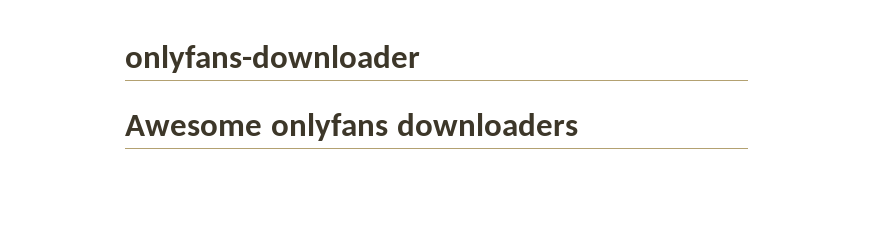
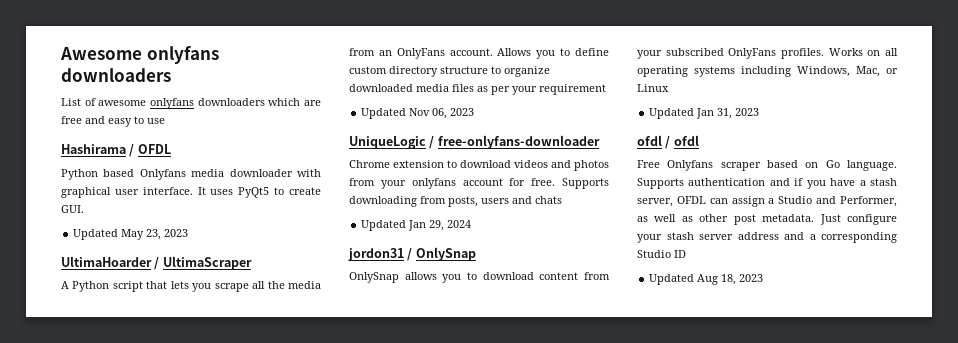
[125,45,420,73] onlyfans-downloader // -> (60, 53) none
(578, 124) none -> [61,98,321,109] [61,116,165,127] [61,144,171,157] [61,169,321,180] [61,187,321,198] [61,205,84,213] [73,229,189,240] [61,256,252,270] [61,281,322,292] [349,48,609,59] [349,66,550,77] [349,84,606,95] [361,108,475,119] [349,135,600,149] [349,160,609,171] [349,178,609,189] [349,196,562,207] [361,220,472,231] [348,247,476,261] [349,272,610,283] [637,48,898,59] [637,66,898,77] [637,84,669,92] [649,108,760,119] [637,135,699,149] [637,160,897,171] [637,178,897,189] [637,196,897,207] [637,214,897,225] [637,232,897,243] [637,250,686,258] [649,274,764,285] // List of awesome onlyfans downloaders which are free and easy to use // Hashirama / OFDL // Python based Onlyfans media downloader with graphical user interface. It uses PyQt5 to create GUI. // Updated May 23, 2023 // UltimaHoarder / UltimaScraper // A Python script that lets you scrape all the media from an OnlyFans account. Allows you to define custom directory structure to organize downloaded media files as per your requirement // Updated Nov 06, 2023 // UniqueLogic / free-onlyfans-downloader // Chrome extension to download videos and photos from your onlyfans account for free. Supports downloading from posts, users and chats // Updated Jan 29, 2024 // jordon31 / OnlySnap // OnlySnap allows you to download content from your subscribed OnlyFans profiles. Works on all operating systems including Windows, Mac, or Linux // Updated Jan 31, 2023 // ofdl / ofdl // Free Onlyfans scraper based on Go language. Supports authentication and if you have a stash server, OFDL can assign a Studio and Performer, as well as other post metadata. Just configure your stash server address and a corresponding Studio ID // Updated Aug 18, 2023

